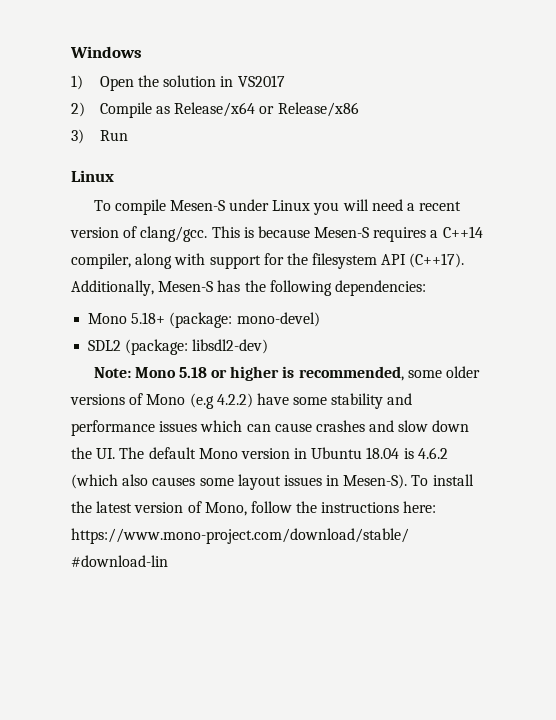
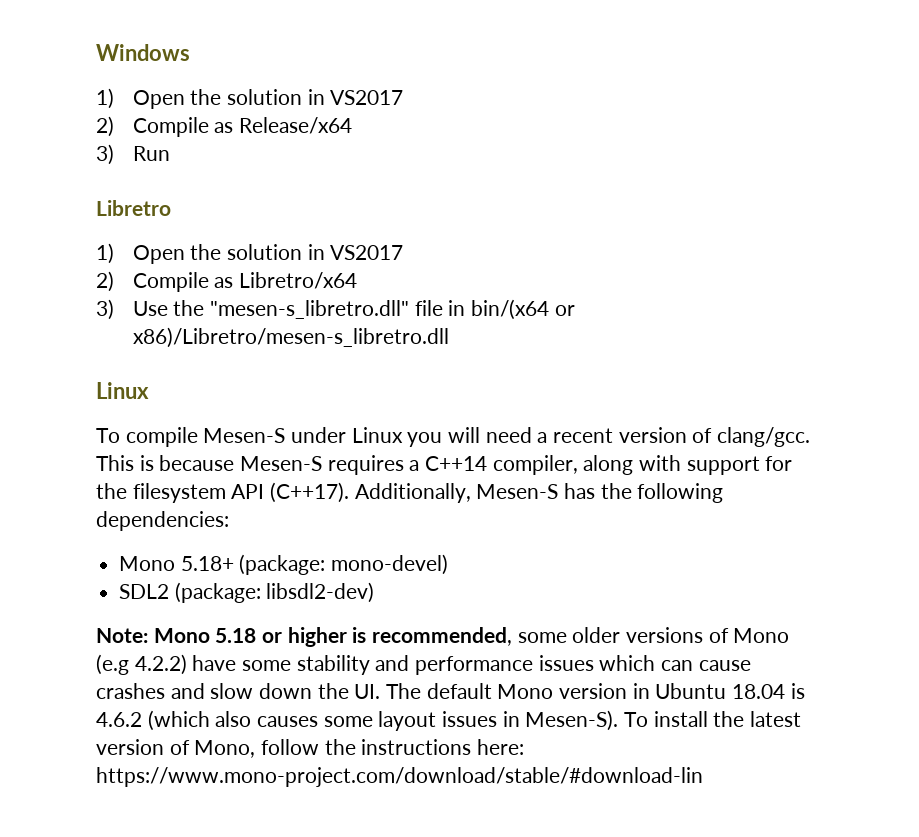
[259,102,359,117] or Release/x86 -> (353, 125) none
(128, 135) none -> [96,200,171,216] [96,243,404,264] [96,271,358,292] [96,299,575,320] [132,327,449,348] // Libretro // 1) Open the solution in VS2017 // 2) Compile as Libretro/x64 // 3) Use the "mesen-s_libretro.dll" file in bin/(x64 or x86)/Libretro/mesen-s_libretro.dll

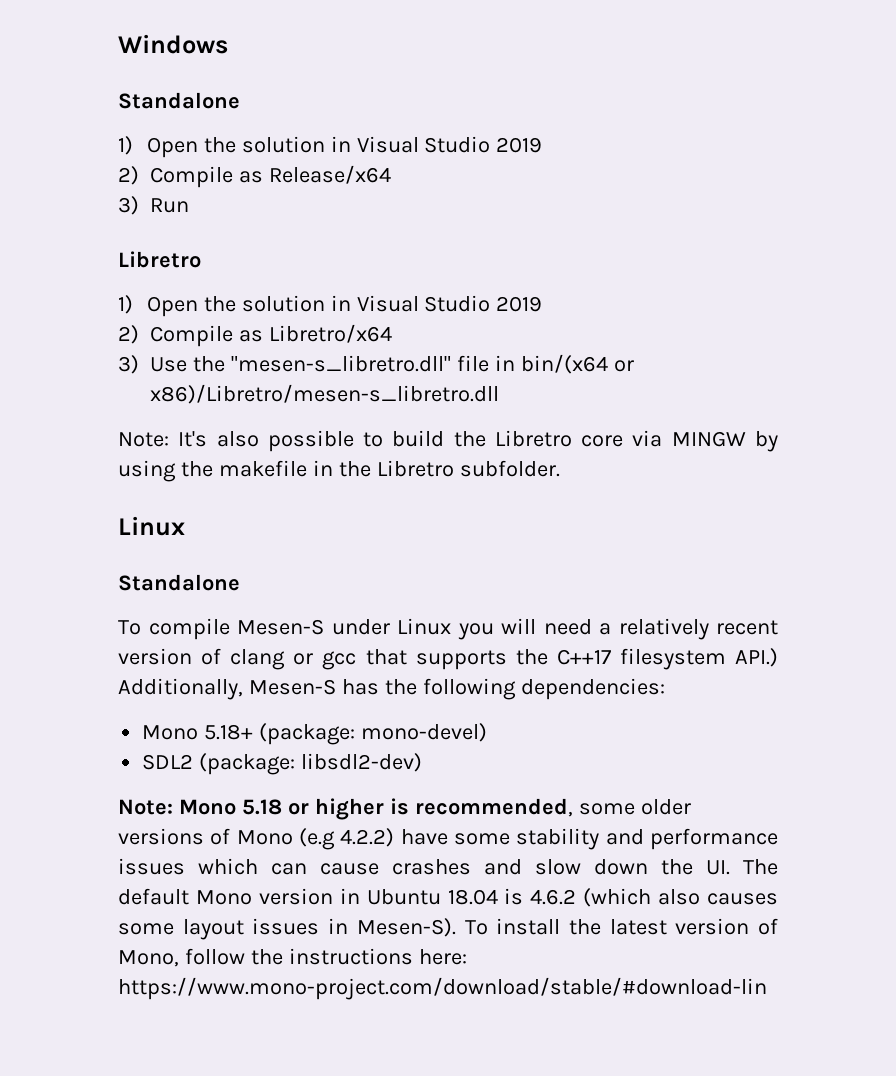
[96,88,404,109] // 1) Open the solution in VS2017 -> [118,92,240,109] [118,136,543,158] // Standalone // 1) Open the solution in Visual Studio 2019
[330,245,404,260] VS2017 -> [356,295,543,312] Visual Studio 2019
[96,382,149,399] // Linux -> [118,430,778,452] [118,460,560,482] [118,516,185,536] [118,574,240,591] // Note: It's also possible to build the Libretro core via MINGW by using the makefile in the Libretro subfolder. // Linux // Standalone
(548, 437) none -> [618,618,709,640] relatively
[717,427,811,447] [96,455,793,475] [96,482,350,503] clang/gcc. This is because Mesen-S requires a C++14 compiler, along with support for the filesystem API (C++17). -> [230,648,779,670] clang or gcc that supports the C++17 filesystem API.)

